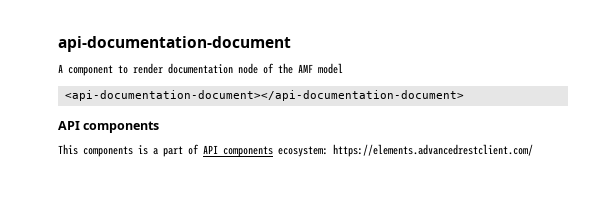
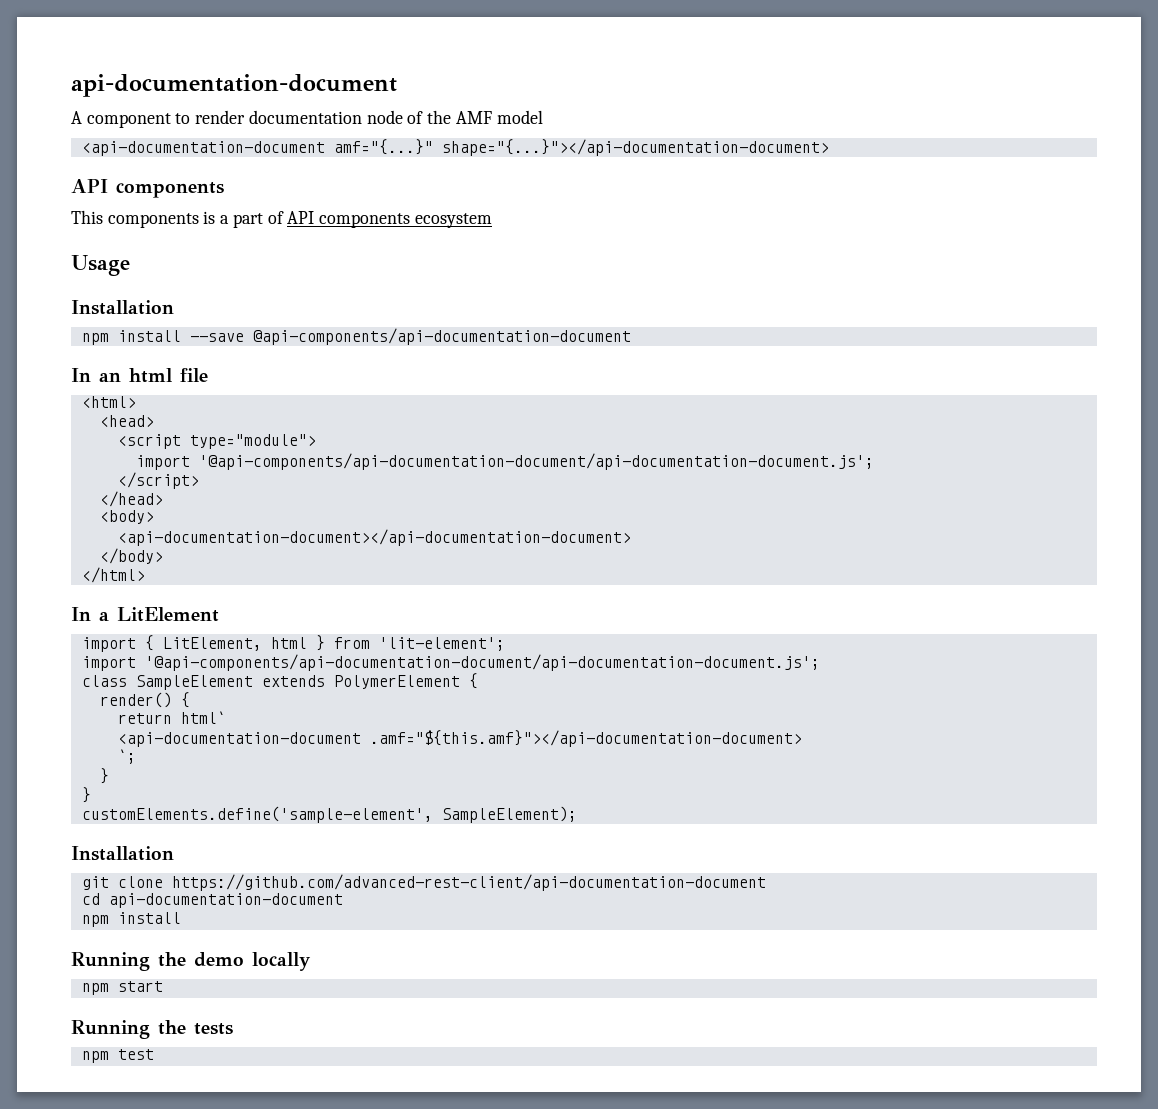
[64,90,464,101] <api-documentation-document></api-documentation-document> -> [81,139,829,156] <api-documentation-document amf="{...}" shape="{...}"></api-documentation-document>
[278,144,533,157] ecosystem: https://elements.advancedrestclient.com/ -> [414,213,492,228] [71,255,130,276] [71,300,174,315] [81,328,631,345] [71,368,208,383] [81,396,136,408] [99,415,154,427] [117,434,316,449] [135,453,874,470] [117,472,199,489] [99,491,163,507] [99,510,154,524] [117,529,631,546] [99,548,163,564] [81,567,145,583] [71,607,219,622] [81,635,505,652] [81,654,820,671] [81,673,478,690] [99,692,190,708] [117,711,226,724] [117,730,802,747] [117,749,136,764] [99,768,109,784] [81,787,91,803] [81,806,577,823] [71,846,174,861] [81,874,766,891] [81,893,343,908] [81,912,181,927] [71,952,311,971] [81,981,163,995] [71,1020,233,1039] [81,1049,154,1063] ecosystem // Usage // Installation // npm install --save @api-components/api-documentation-document // In an html file // <html> // <head> // <script type="module"> // import '@api-components/api-documentation-document/api-documentation-document.js'; // </script> // </head> // <body> // <api-documentation-document></api-documentation-document> // </body> // </html> // In a LitElement // import { LitElement, html } from 'lit-element'; // import '@api-components/api-documentation-document/api-documentation-document.js'; // class SampleElement extends PolymerElement { // render() { // return html` // <api-documentation-document .amf="${this.amf}"></api-documentation-document> // `; // } // } // customElements.define('sample-element', SampleElement); // Installation // git clone https://github.com/advanced-rest-client/api-documentation-document // cd api-documentation-document // npm install // Running the demo locally // npm start // Running the tests // npm test

